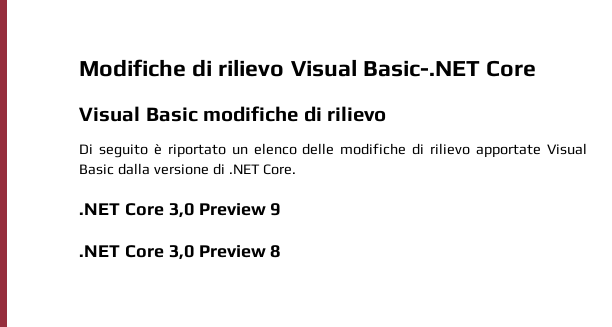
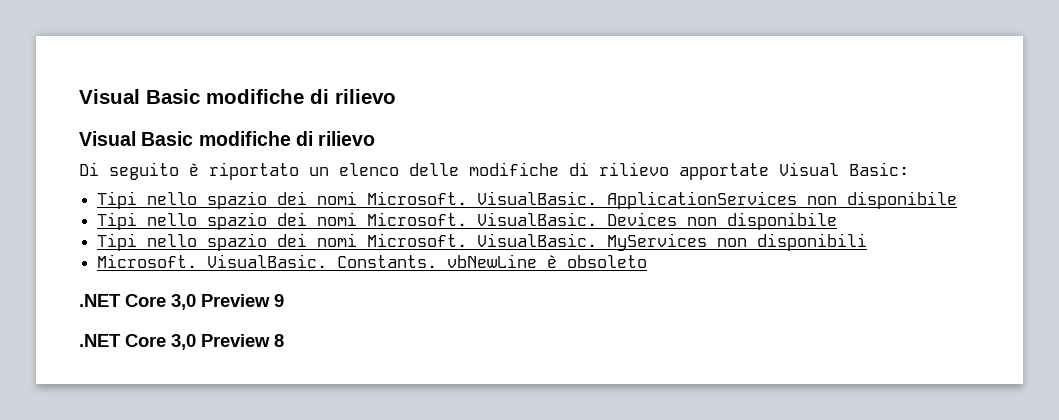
[79,59,537,77] Modifiche di rilievo Visual Basic-.NET Core -> [79,89,396,104] Visual Basic modifiche di rilievo
[79,163,296,175] Basic dalla versione di .NET Core. -> [849,162,909,176] [97,191,958,209] [97,212,838,230] [97,233,868,251] [97,254,648,268] Basic: // Tipi nello spazio dei nomi Microsoft. VisualBasic. ApplicationServices non disponibile // Tipi nello spazio dei nomi Microsoft. VisualBasic. Devices non disponibile // Tipi nello spazio dei nomi Microsoft. VisualBasic. MyServices non disponibili // Microsoft. VisualBasic. Constants. vbNewLine è obsoleto

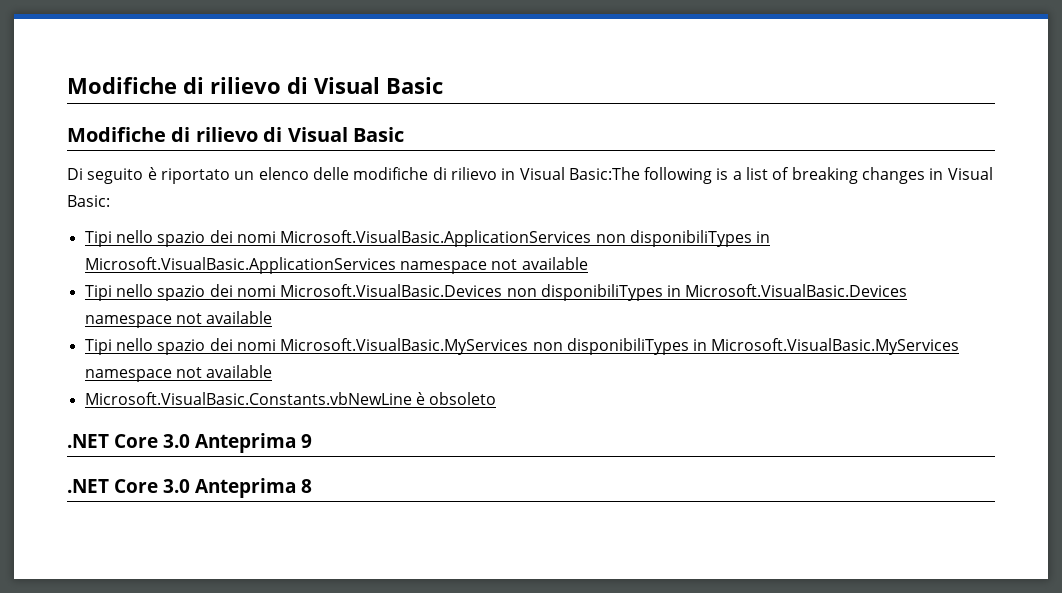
[79,89,396,104] [79,131,376,146] Visual Basic modifiche di rilievo // Visual Basic modifiche di rilievo -> [67,77,443,94] [67,127,404,142] Modifiche di rilievo di Visual Basic // Modifiche di rilievo di Visual Basic
[679,163,769,180] apportate -> [501,167,944,184] in Visual Basic:The following is a list of breaking changes in
[367,191,958,209] [97,212,838,230] [97,233,868,251] [97,254,538,268] Microsoft. VisualBasic. ApplicationServices non disponibile // Tipi nello spazio dei nomi Microsoft. VisualBasic. Devices non disponibile // Tipi nello spazio dei nomi Microsoft. VisualBasic. MyServices non disponibili // Microsoft. VisualBasic. Constants. vbNewLine -> [280,230,771,247] [84,257,588,274] [84,284,908,301] [84,311,273,328] [84,338,960,355] [84,365,273,382] [84,392,412,405] Microsoft.VisualBasic.ApplicationServices non disponibiliTypes in Microsoft.VisualBasic.ApplicationServices namespace not available // Tipi nello spazio dei nomi Microsoft.VisualBasic.Devices non disponibiliTypes in Microsoft.VisualBasic.Devices namespace not available // Tipi nello spazio dei nomi Microsoft.VisualBasic.MyServices non disponibiliTypes in Microsoft.VisualBasic.MyServices namespace not available // Microsoft.VisualBasic.Constants.vbNewLine
[171,294,270,310] 3,0 Preview -> [163,433,296,453] 3.0 Anteprima
[171,334,270,350] 3,0 Preview -> [163,478,296,498] 3.0 Anteprima

